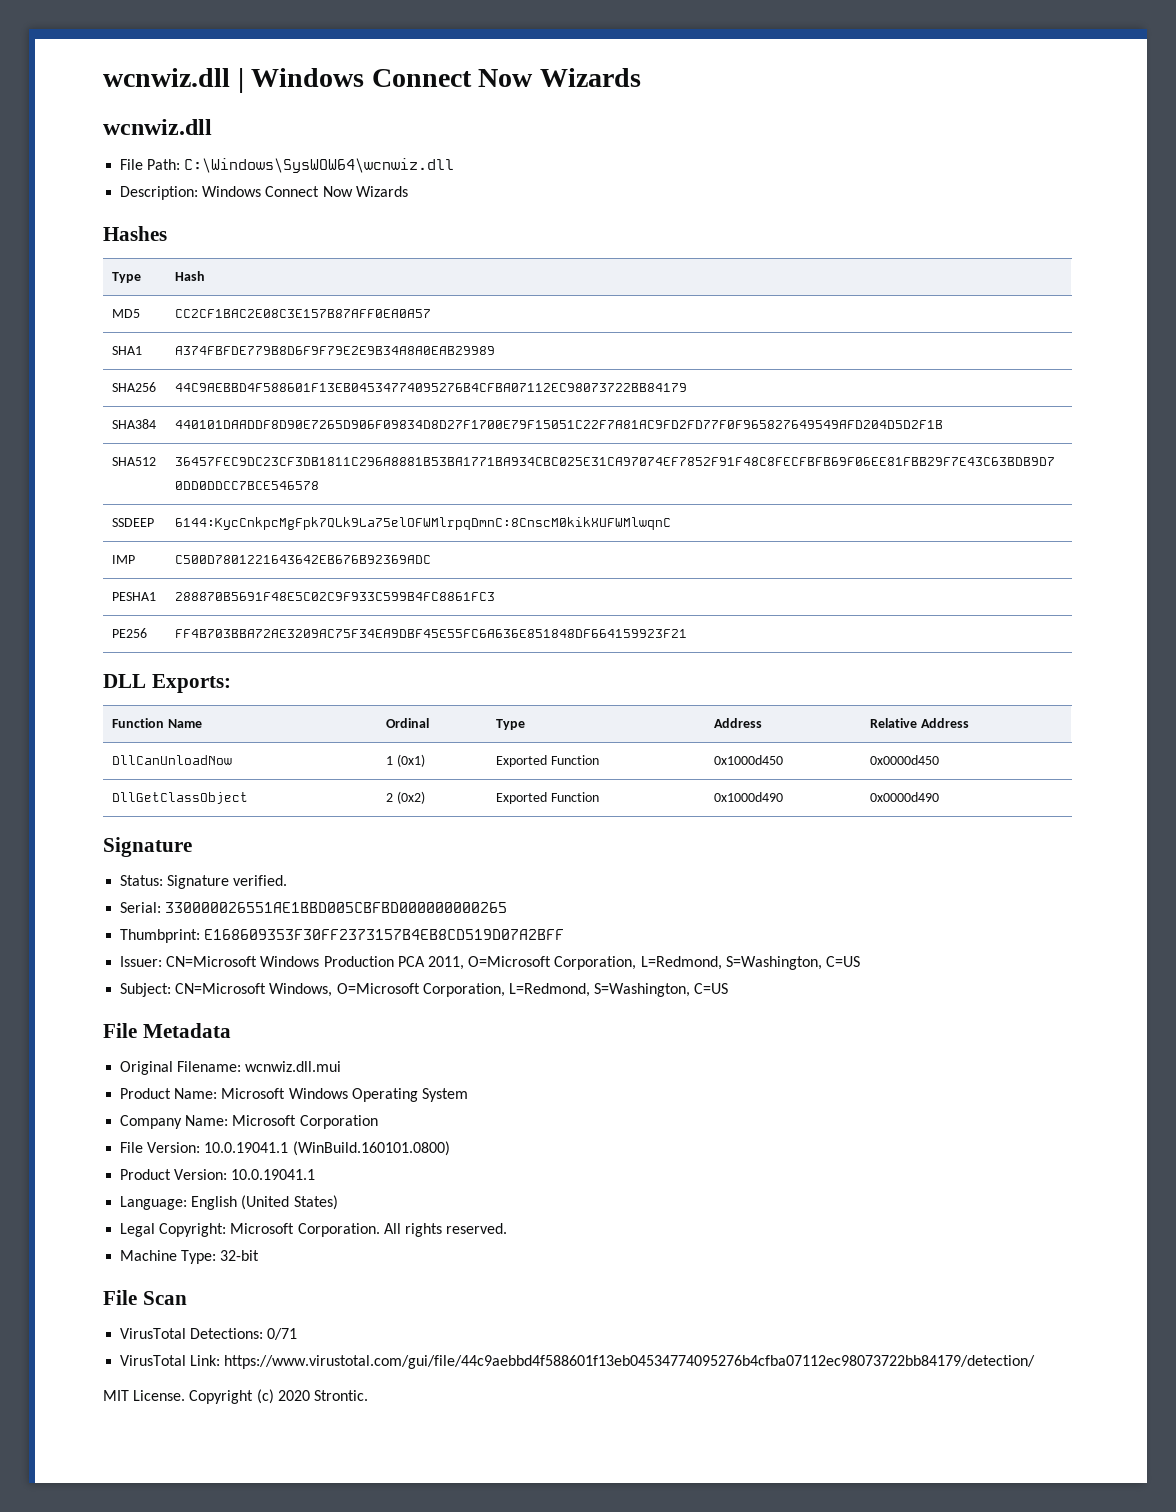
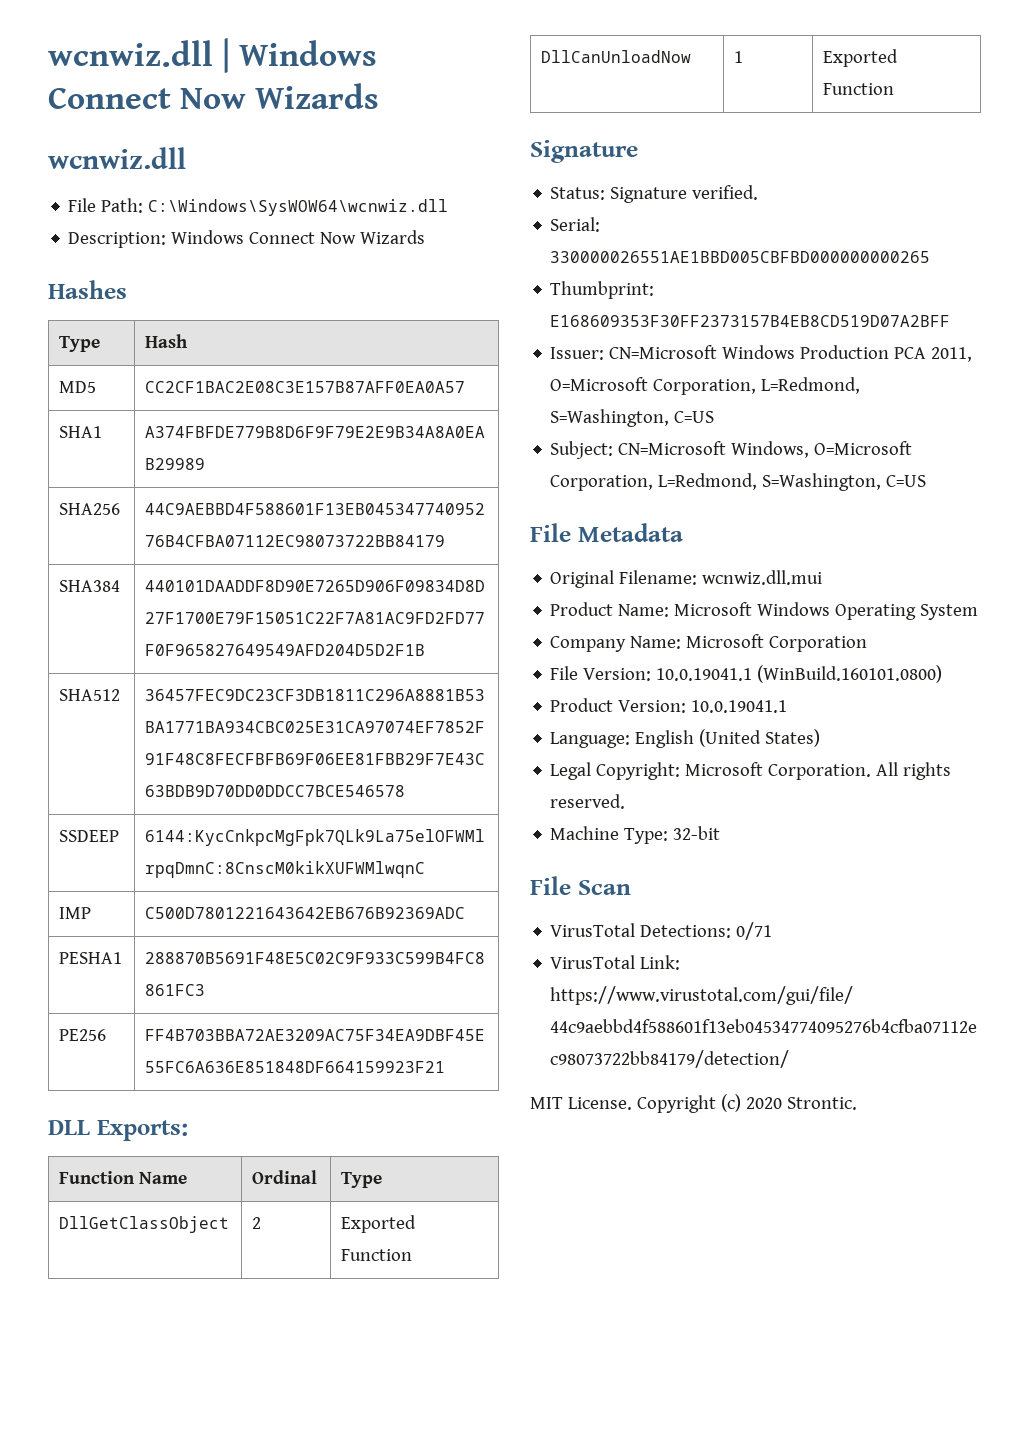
[714,718,763,728] [870,718,969,728] | Address | Relative Address -> [59,1216,230,1233] [252,1217,262,1229] [341,1215,417,1233] [341,1249,413,1261] // DllGetClassObject | 2 | Exported Function
[396,754,425,767] [496,755,599,767] [714,755,784,765] [870,755,940,765] [112,792,249,804] [386,791,425,804] [496,792,599,804] [714,792,784,802] [870,792,940,802] (0x1) | Exported Function | 0x1000d450 | 0x0000d450 // DllGetClassObject | 2 (0x2) | Exported Function | 0x1000d490 | 0x0000d490 -> [823,49,899,67] [823,83,895,95] | Exported Function

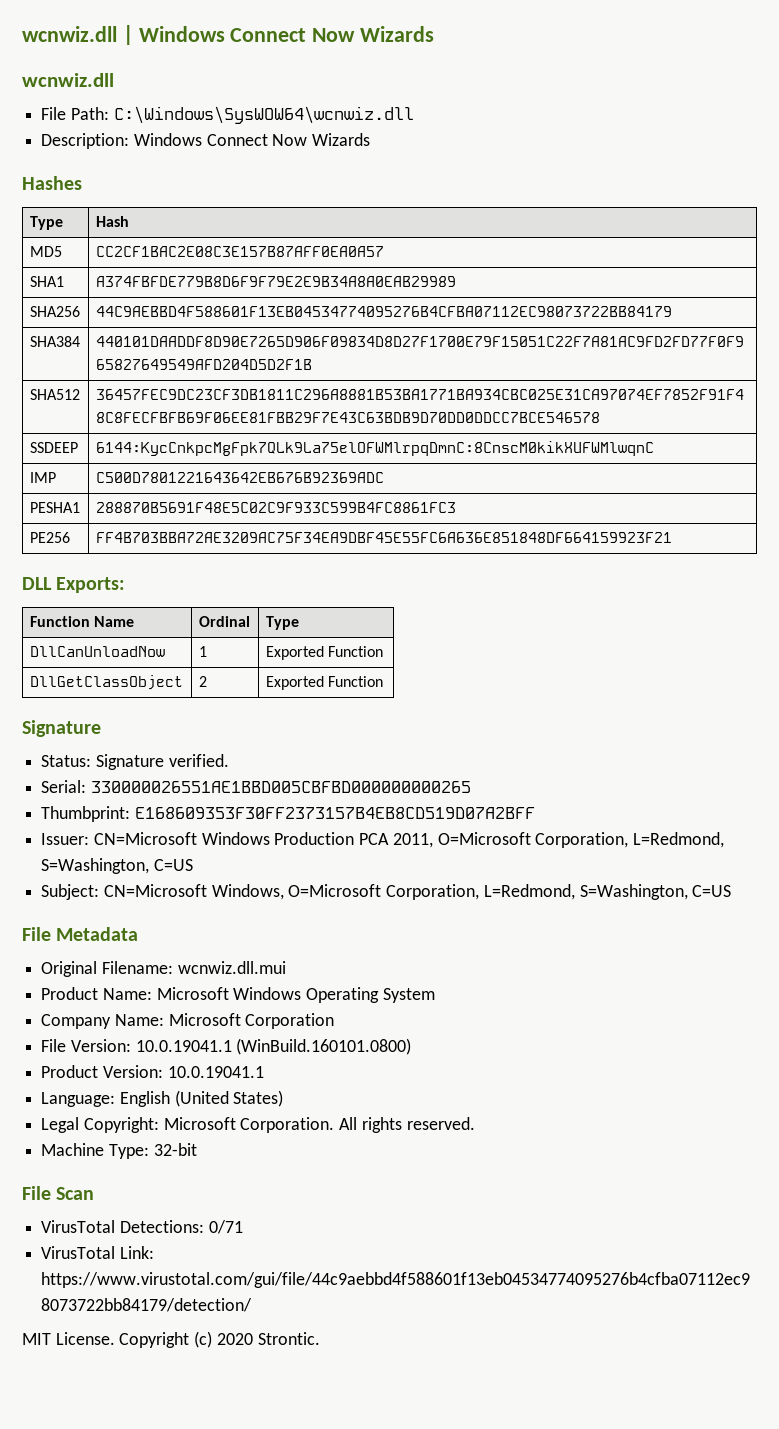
[59,1216,230,1233] [252,1217,262,1229] [341,1215,417,1233] [341,1249,413,1261] [541,50,692,63] [734,51,744,63] DllGetClassObject | 2 | Exported Function // DllCanUnloadNow | 1 -> [29,646,165,657] [198,646,207,657] [265,646,383,660] [29,675,183,690] [198,676,207,687] DllCanUnloadNow | 1 | Exported Function // DllGetClassObject | 2

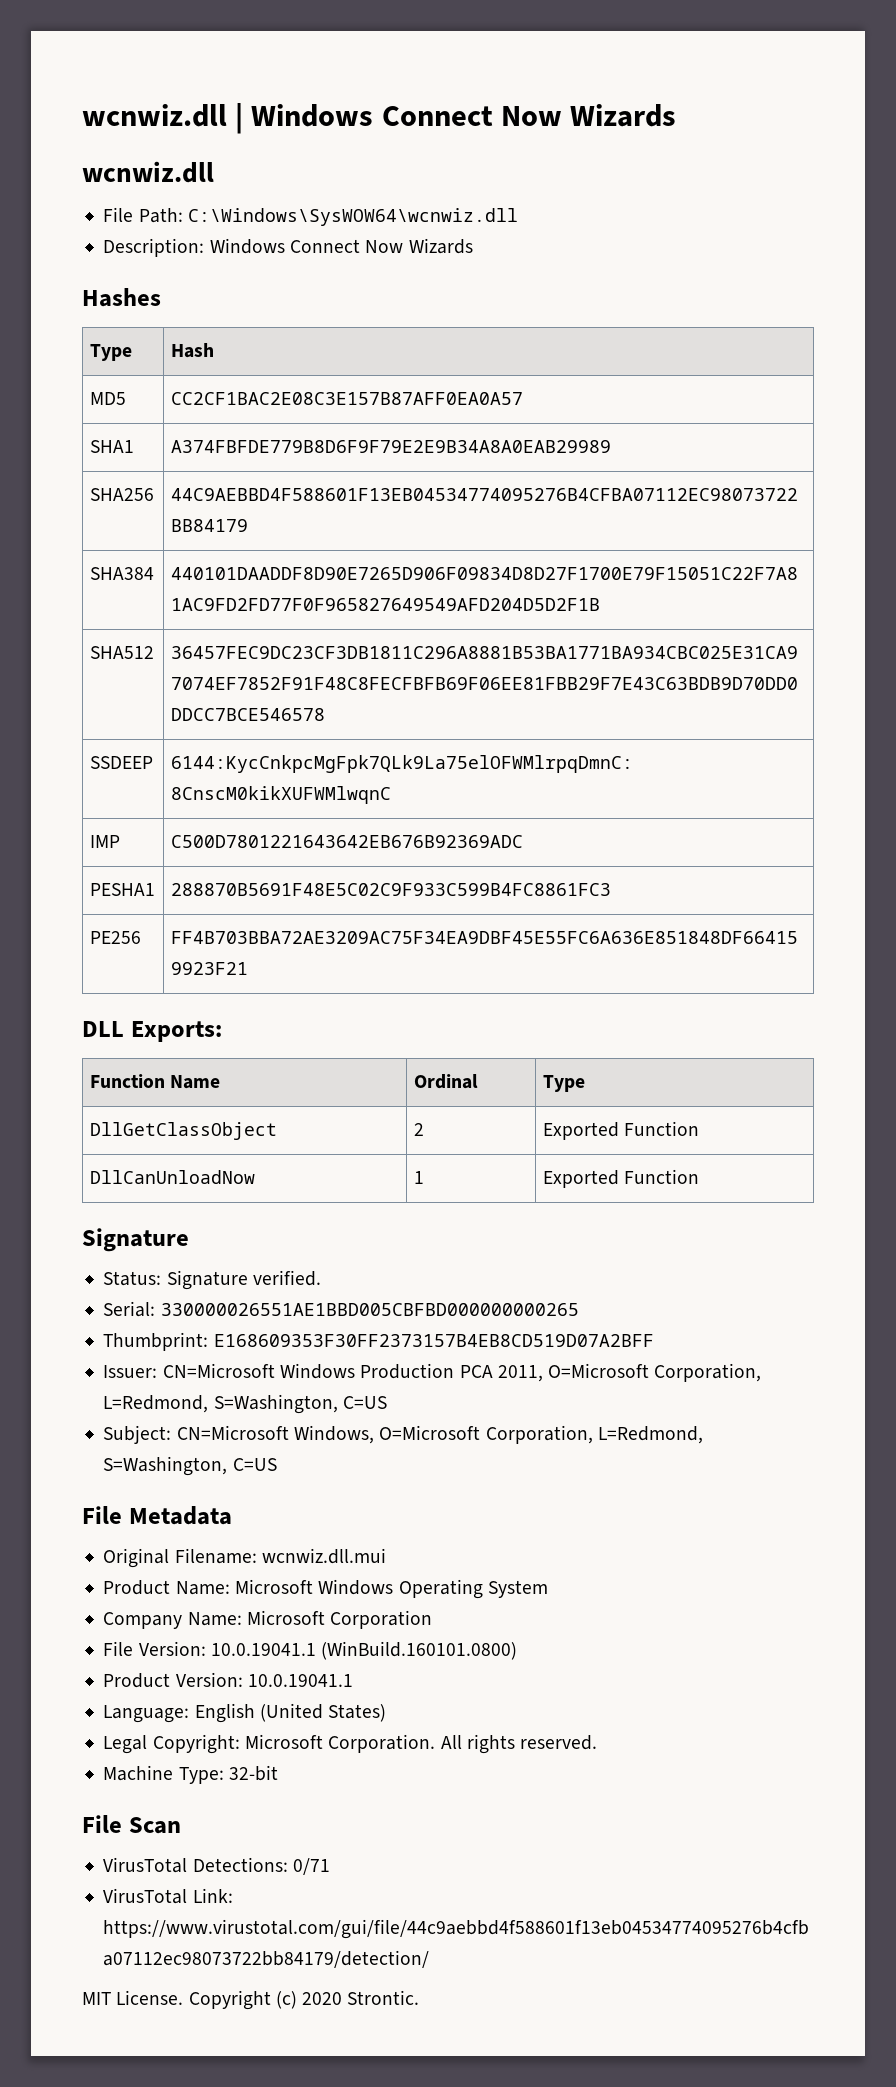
[29,646,165,657] [198,646,207,657] [265,646,383,660] [29,675,183,690] [198,676,207,687] DllCanUnloadNow | 1 | Exported Function // DllGetClassObject | 2 -> [89,1122,277,1140] [413,1123,424,1136] [542,1121,700,1140] [89,1170,255,1184] [413,1171,424,1184] DllGetClassObject | 2 | Exported Function // DllCanUnloadNow | 1

